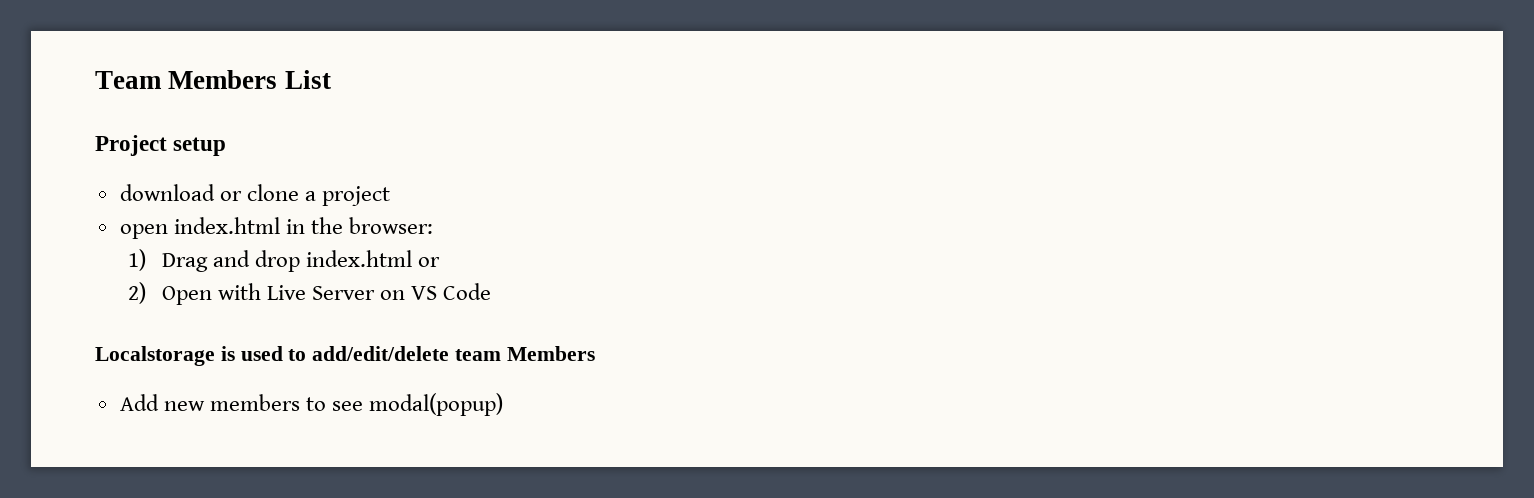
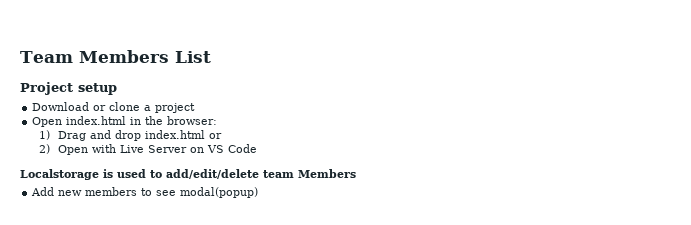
[119,184,215,201] download -> [32,102,90,111] Download
[119,224,168,239] open -> [32,117,63,127] Open

